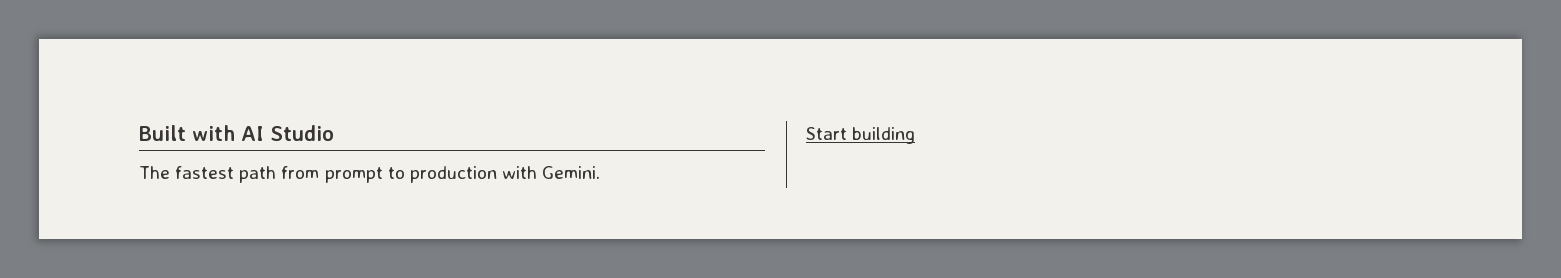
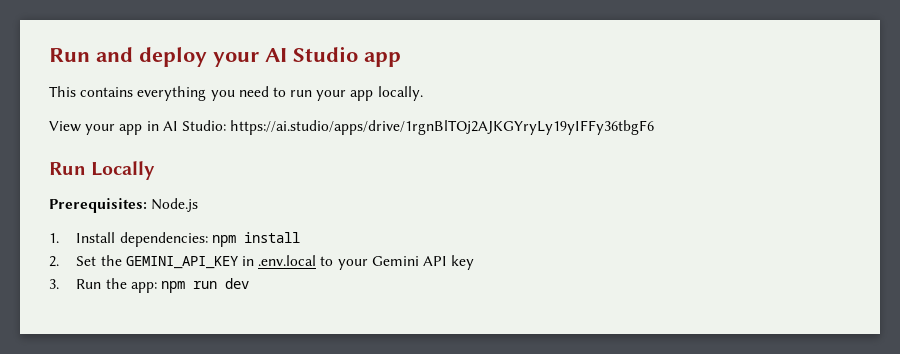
[139,125,334,141] [139,166,601,183] [806,127,916,144] Built with AI Studio // The fastest path from prompt to production with Gemini. // Start building -> [49,46,401,67] [49,86,423,101] [49,120,655,135] [49,161,156,180] [49,198,199,213] [49,232,300,247] [49,255,475,270] [49,278,249,293] Run and deploy your AI Studio app // This contains everything you need to run your app locally. // View your app in AI Studio: https://ai.studio/apps/drive/1rgnBlTOj2AJKGYryLy19yIFFy36tbgF6 // Run Locally // Prerequisites: Node.js // 1. Install dependencies: npm install // 2. Set the GEMINI_API_KEY in .env.local to your Gemini API key // 3. Run the app: npm run dev

